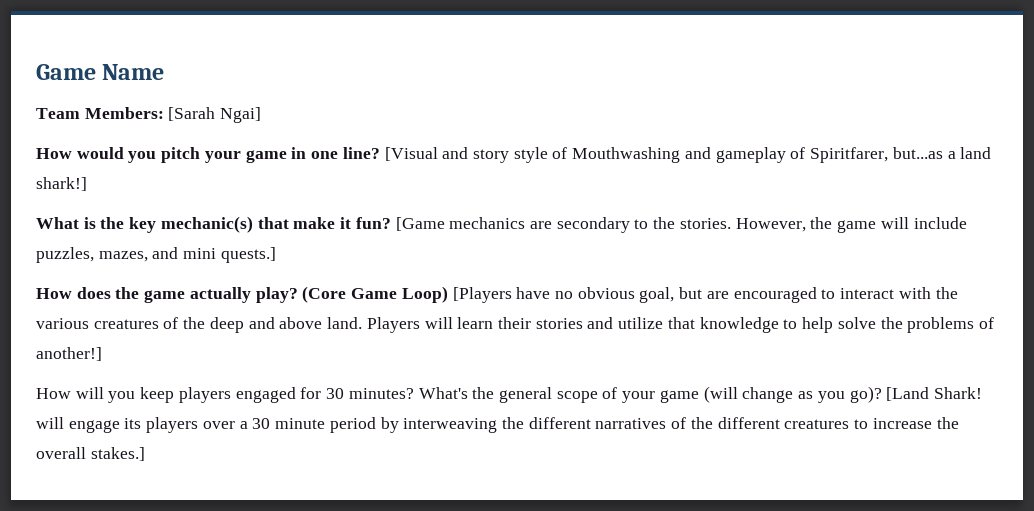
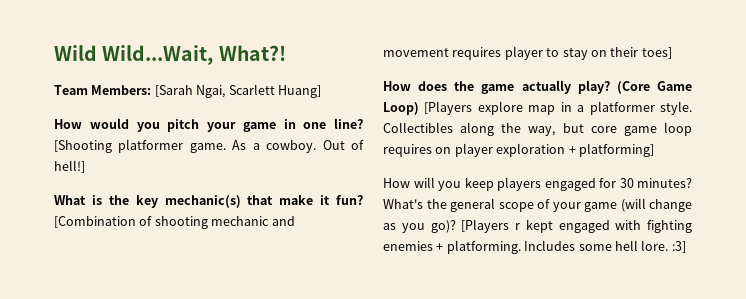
[36,64,165,80] Game Name -> [54,45,286,65] Wild Wild...Wait, What?!
[220,107,262,123] Ngai] -> [196,84,321,98] Ngai, Scarlett Huang]
[384,147,992,163] [36,177,87,191] [Visual and story style of Mouthwashing and gameplay of Spiritfarer, but...as a land shark!] -> [54,139,364,153] [54,160,85,173] [Shooting platformer game. As a cowboy. Out of hell!]
[395,217,967,233] [36,247,276,263] [Game mechanics are secondary to the stories. However, the game will include puzzles, mazes, and mini quests.] -> [54,216,295,229] [383,46,672,60] [Combination of shooting mechanic and movement requires player to stay on their toes]
[516,287,958,303] [36,317,994,333] [36,347,102,361] have no obvious goal, but are encouraged to interact with the various creatures of the deep and above land. Players will learn their stories and utilize that knowledge to help solve the problems of another!] -> [477,101,692,115] [383,122,692,136] [383,143,654,157] explore map in a platformer style. Collectibles along the way, but core game loop requires on player exploration + platforming]
[886,387,982,401] [36,417,959,433] [36,447,145,461] [Land Shark! will engage its players over a 30 minute period by interweaving the different narratives of the different creatures to increase the overall stakes.] -> [461,219,692,233] [383,240,686,254] [Players r kept engaged with fighting enemies + platforming. Includes some hell lore. :3]

